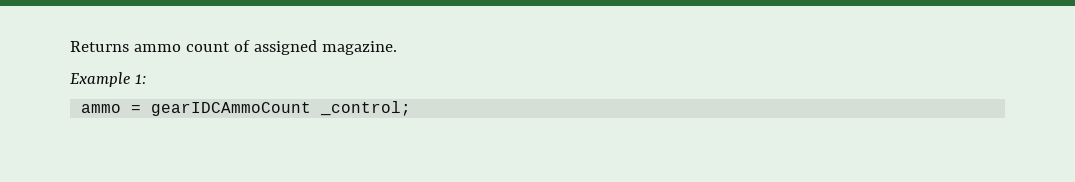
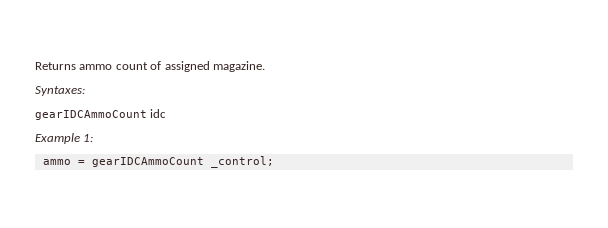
(397, 48) none -> [35,86,85,96] [35,109,167,120] // Syntaxes: // gearIDCAmmoCount idc

